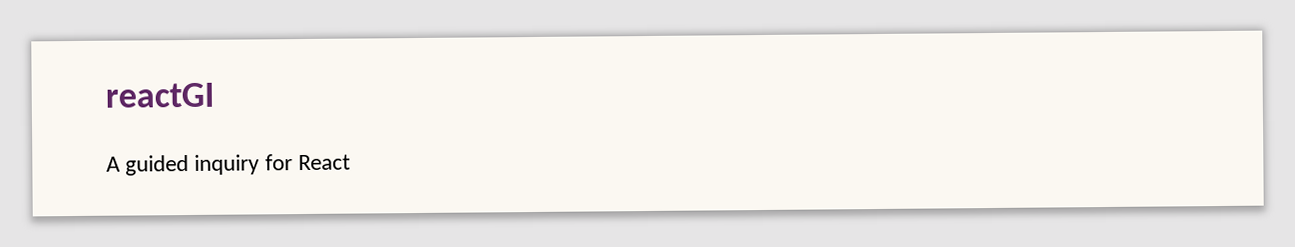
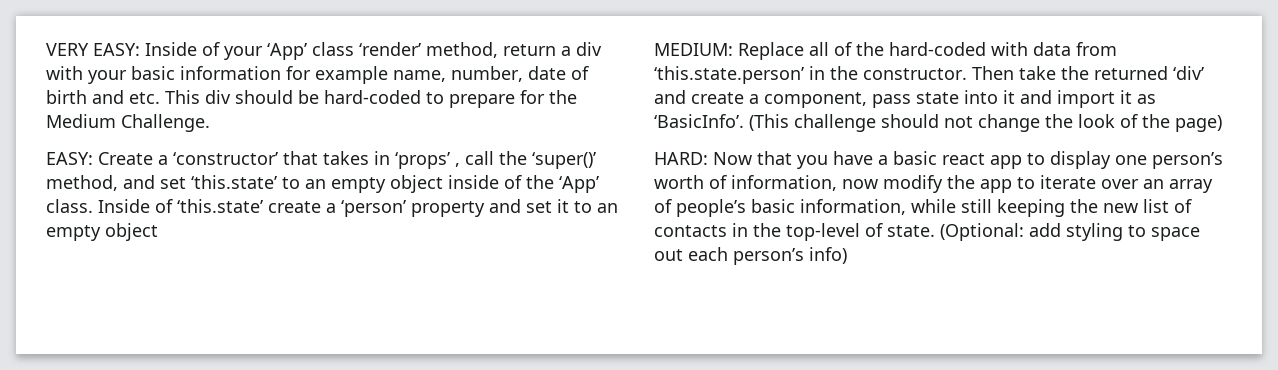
[105,82,215,108] [106,154,351,176] reactGI // A guided inquiry for React -> [46,42,602,60] [46,66,589,84] [46,90,577,108] [46,114,210,132] [46,151,596,169] [46,175,599,193] [46,199,618,217] [46,223,158,241] [654,42,1117,60] [654,66,1204,84] [654,90,1156,108] [654,114,1222,132] [654,151,1223,169] [654,175,1213,193] [654,199,1192,217] [654,223,1200,241] [654,247,847,265] VERY EASY: Inside of your ‘App’ class ‘render’ method, return a div with your basic information for example name, number, date of birth and etc. This div should be hard-coded to prepare for the Medium Challenge. // EASY: Create a ‘constructor’ that takes in ‘props’ , call the ‘super()’ method, and set ‘this.state’ to an empty object inside of the ‘App’ class. Inside of ‘this.state’ create a ‘person’ property and set it to an empty object // MEDIUM: Replace all of the hard-coded with data from ‘this.state.person’ in the constructor. Then take the returned ‘div’ and create a component, pass state into it and import it as ‘BasicInfo’. (This challenge should not change the look of the page) // HARD: Now that you have a basic react app to display one person’s worth of information, now modify the app to iterate over an array of people’s basic information, while still keeping the new list of contacts in the top-level of state. (Optional: add styling to space out each person’s info)

